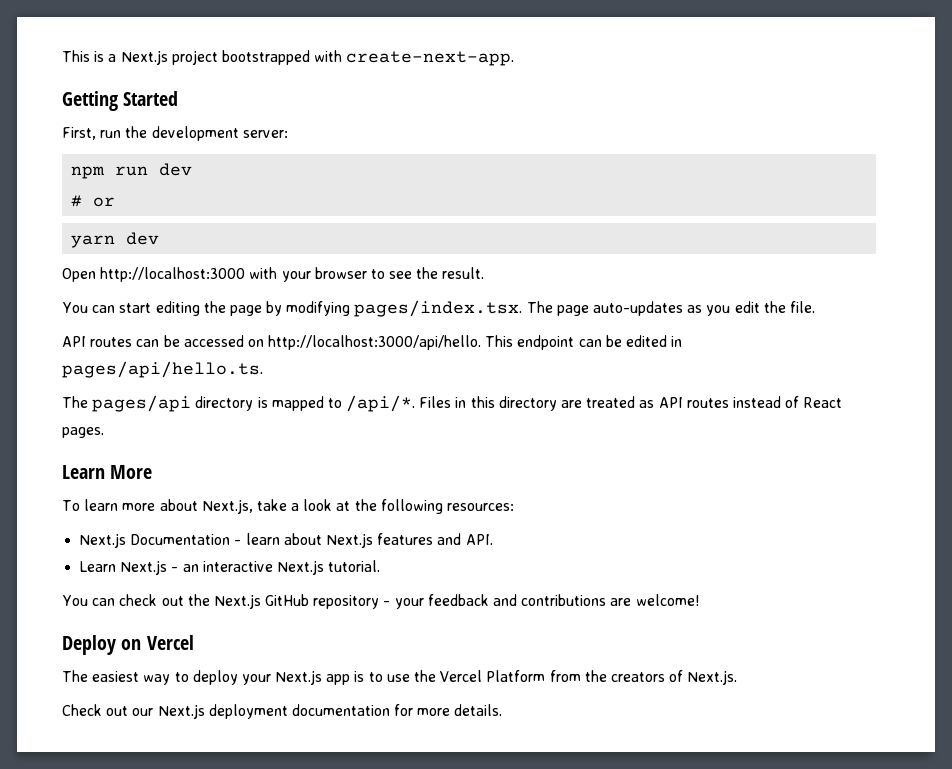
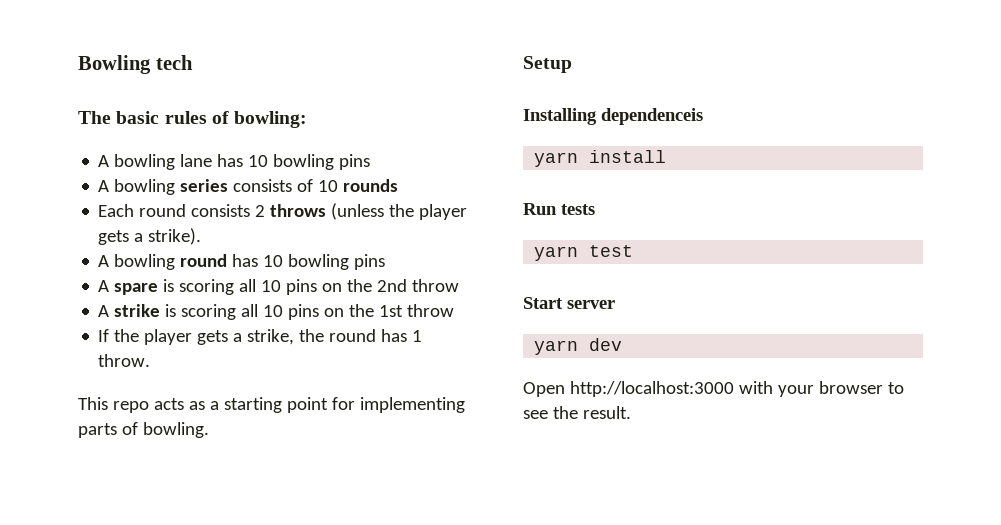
[62,50,515,66] [62,91,179,111] [62,126,288,141] [71,163,193,179] [71,195,116,207] This is a Next.js project bootstrapped with create-next-app. // Getting Started // First, run the development server: // npm run dev // # or -> [78,55,193,74] [78,111,308,128] [98,154,371,170] [98,179,399,195] [98,203,468,220] [98,228,202,245] [98,254,386,270] [98,279,460,295] [98,304,455,320] [98,329,423,345] [98,354,151,367] [78,397,465,413] [78,422,209,438] [523,56,572,73] [523,108,703,125] [534,150,667,167] [523,203,595,215] [534,245,634,261] [523,297,615,309] Bowling tech // The basic rules of bowling: // A bowling lane has 10 bowling pins // A bowling series consists of 10 rounds // Each round consists 2 throws (unless the player gets a strike). // A bowling round has 10 bowling pins // A spare is scoring all 10 pins on the 2nd throw // A strike is scoring all 10 pins on the 1st throw // If the player gets a strike, the round has 1 throw. // This repo acts as a starting point for implementing parts of bowling. // Setup // Installing dependenceis // yarn install // Run tests // yarn test // Start server
[62,300,815,317] [62,335,683,350] [62,361,263,378] [62,395,843,412] [62,427,104,438] [62,465,153,479] [62,499,515,514] [79,533,493,548] [79,560,381,575] [62,594,699,609] [62,635,194,655] [62,670,738,685] [62,704,503,719] // You can start editing the page by modifying pages/index.tsx. The page auto-updates as you edit the file. // API routes can be accessed on http://localhost:3000/api/hello. This endpoint can be edited in pages/api/hello.ts. // The pages/api directory is mapped to /api/*. Files in this directory are treated as API routes instead of React pages. // Learn More // To learn more about Next.js, take a look at the following resources: // Next.js Documentation - learn about Next.js features and API. // Learn Next.js - an interactive Next.js tutorial. // You can check out the Next.js GitHub repository - your feedback and contributions are welcome! // Deploy on Vercel // The easiest way to deploy your Next.js app is to use the Vercel Platform from the creators of Next.js. // Check out our Next.js deployment documentation for more details. -> (631, 412) none

